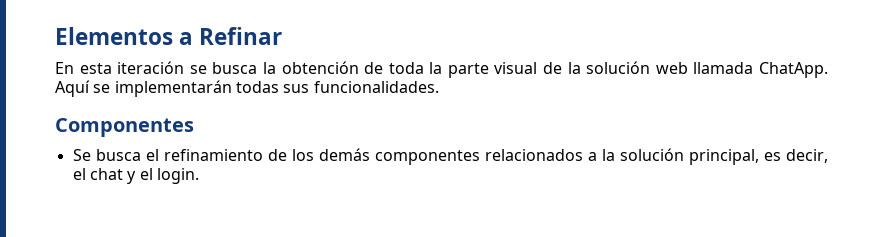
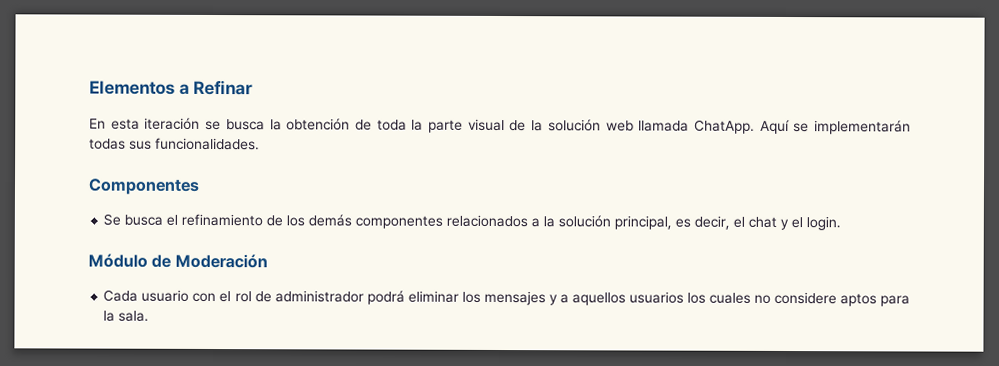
(199, 176) none -> [88,253,268,269] [103,289,910,307] [103,310,150,322] // Módulo de Moderación // Cada usuario con el rol de administrador podrá eliminar los mensajes y a aquellos usuarios los cuales no considere aptos para la sala.

